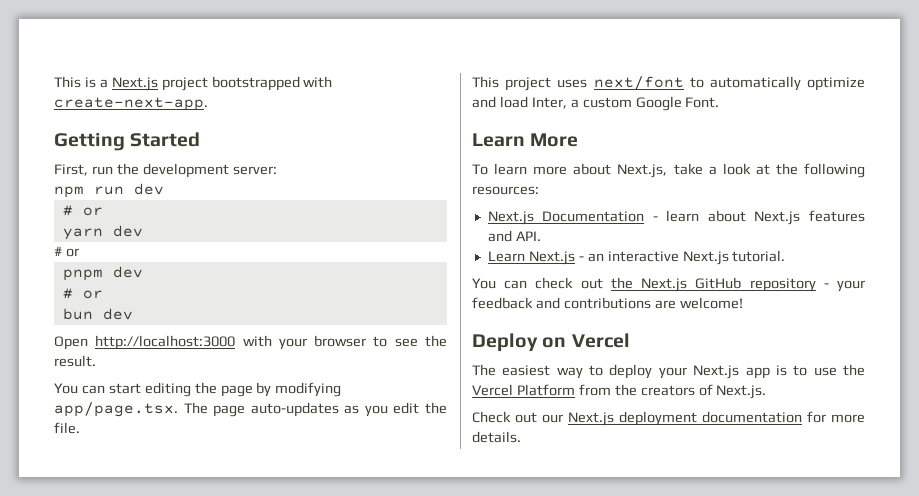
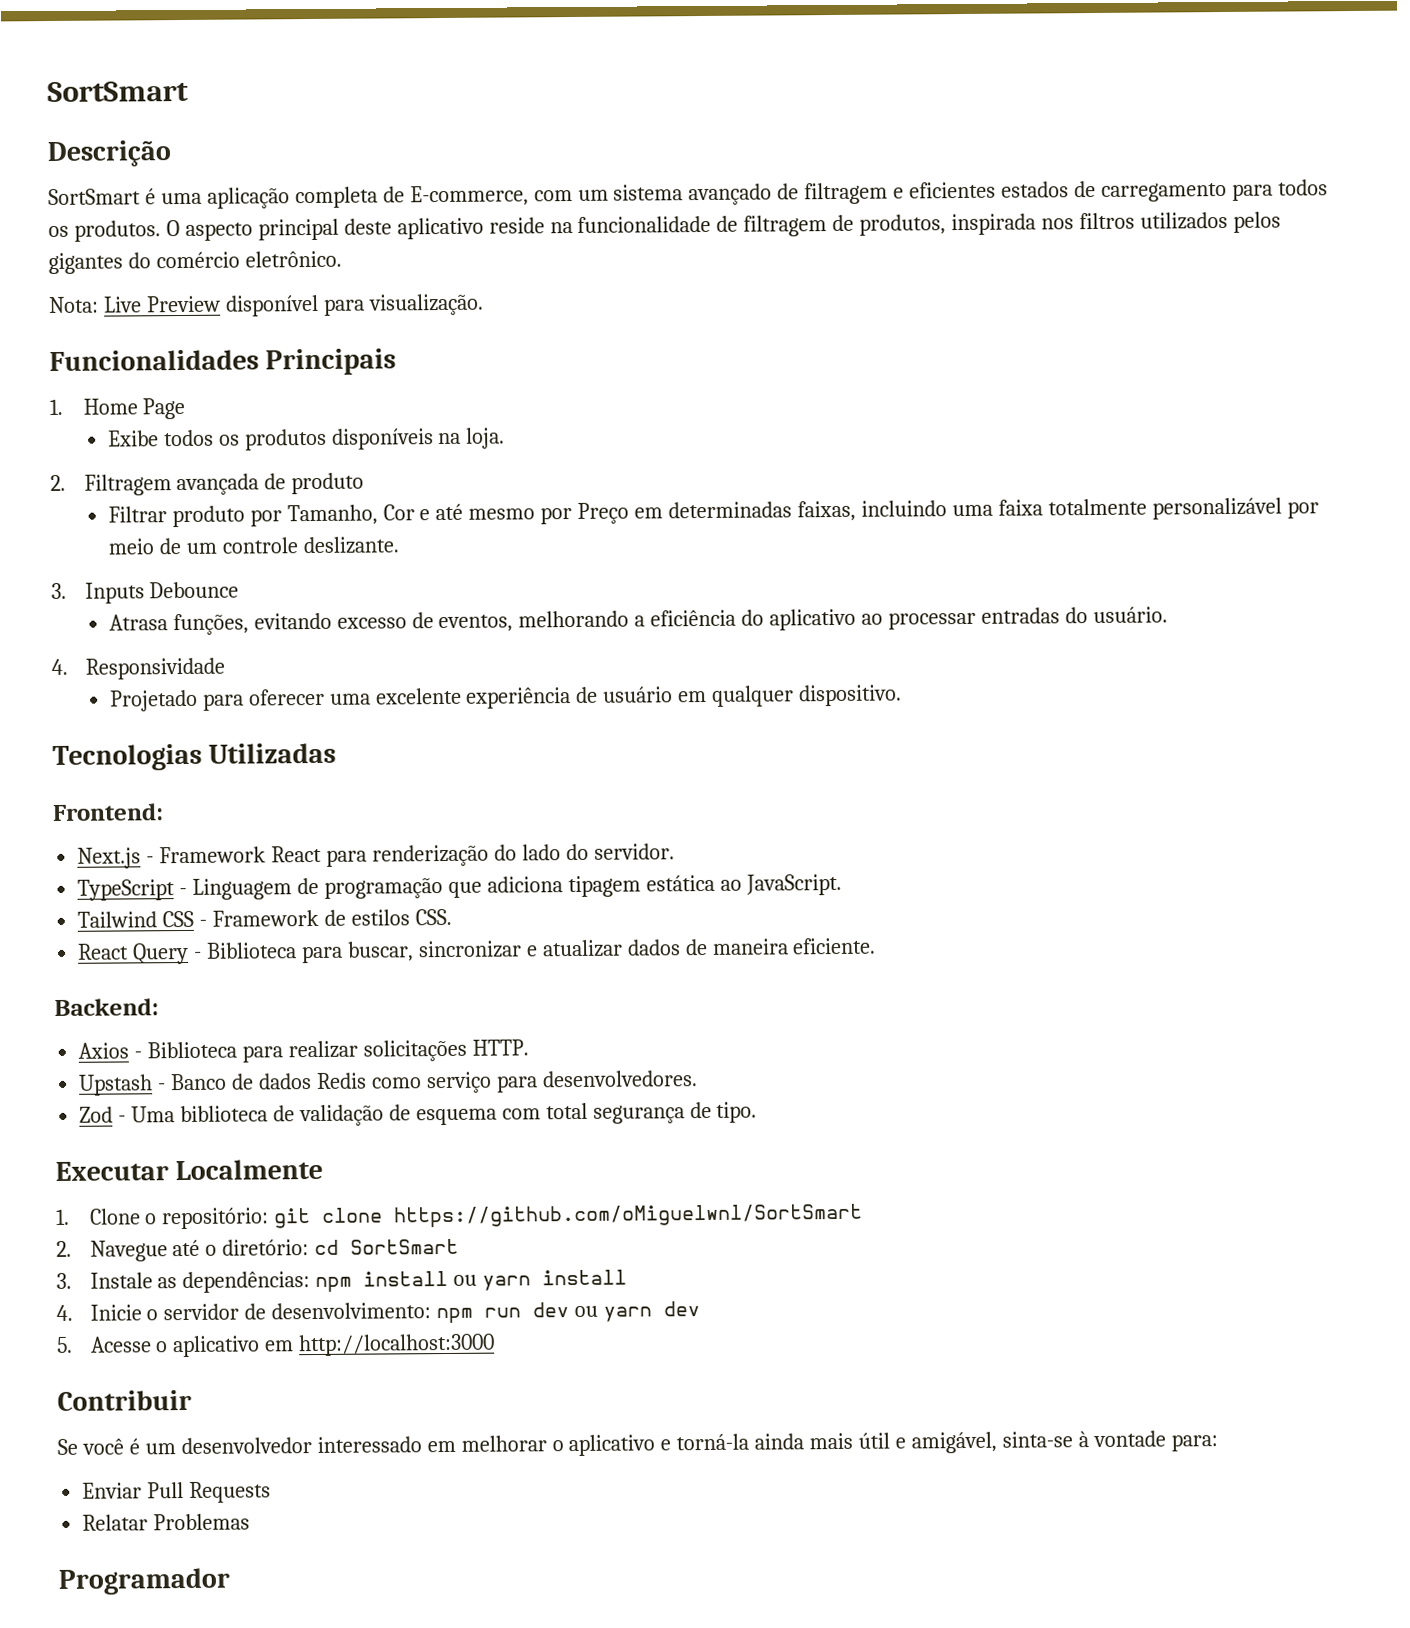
[54,76,333,91] [54,97,208,111] [54,132,201,151] [54,163,277,178] This is a Next.js project bootstrapped with create-next-app. // Getting Started // First, run the development server: // -> [47,80,189,103] [47,140,172,168] [48,179,1328,209] [48,211,1281,242] [48,250,342,275] [49,293,484,317] [49,348,397,376] [49,397,186,420] [107,427,506,451] [50,472,365,496] [107,497,1319,528] [107,536,399,555] [51,581,240,604] [108,606,1168,636] [51,657,225,680] [109,684,903,712] [52,742,337,772] [52,803,164,822] [77,843,675,869] [77,873,842,901] [77,908,452,928] [77,937,877,965] [54,998,159,1017] [78,1039,529,1063] [78,1070,698,1096] [79,1101,758,1127] [55,1158,324,1181] [56,1203,864,1230] [56,1238,460,1262] [56,1269,628,1294] [56,1302,432,1321] SortSmart // Descrição // SortSmart é uma aplicação completa de E-commerce, com um sistema avançado de filtragem e eficientes estados de carregamento para todos os produtos. O aspecto principal deste aplicativo reside na funcionalidade de filtragem de produtos, inspirada nos filtros utilizados pelos gigantes do comércio eletrônico. // Nota: Live Preview disponível para visualização. // Funcionalidades Principais // 1. Home Page // Exibe todos os produtos disponíveis na loja. // 2. Filtragem avançada de produto // Filtrar produto por Tamanho, Cor e até mesmo por Preço em determinadas faixas, incluindo uma faixa totalmente personalizável por meio de um controle deslizante. // 3. Inputs Debounce // Atrasa funções, evitando excesso de eventos, melhorando a eficiência do aplicativo ao processar entradas do usuário. // 4. Responsividade // Projetado para oferecer uma excelente experiência de usuário em qualquer dispositivo. // Tecnologias Utilizadas // Frontend: // Next.js - Framework React para renderização do lado do servidor. // TypeScript - Linguagem de programação que adiciona tipagem estática ao JavaScript. // Tailwind CSS - Framework de estilos CSS. // React Query - Biblioteca para buscar, sincronizar e atualizar dados de maneira eficiente. // Backend: // Axios - Biblioteca para realizar solicitações HTTP. // Upstash - Banco de dados Redis como serviço para desenvolvedores. // Zod - Uma biblioteca de validação de esquema com total segurança de tipo. // Executar Localmente // 1. Clone o repositório: git clone https://github.com/oMiguelwnl/SortSmart // 2. Navegue até o diretório: cd SortSmart // 3. Instale as dependências: npm install ou yarn install // 4. Inicie o servidor de desenvolvimento:
[62,205,103,216] // # or // -> [574,1305,599,1318] ou
[54,246,79,257] [62,266,143,281] [62,288,103,299] [62,308,133,320] [54,335,447,350] [54,355,96,367] [54,382,342,397] [54,402,447,417] [54,422,80,434] [472,76,865,91] [472,96,720,111] [472,133,579,147] [472,163,865,178] [472,186,539,195] [487,210,865,225] [487,230,541,242] [487,250,786,265] [472,277,865,292] [472,297,743,309] [472,333,630,352] [472,364,865,379] [472,384,767,399] [472,411,865,426] [472,431,521,443] # or // pnpm dev // # or // bun dev // Open http://localhost:3000 with your browser to see the result. // You can start editing the page by modifying app/page.tsx. The page auto-updates as you edit the file. // This project uses next/font to automatically optimize and load Inter, a custom Google Font. // Learn More // To learn more about Next.js, take a look at the following resources: // Next.js Documentation - learn about Next.js features and API. // Learn Next.js - an interactive Next.js tutorial. // You can check out the Next.js GitHub repository - your feedback and contributions are welcome! // Deploy on Vercel // The easiest way to deploy your Next.js app is to use the Vercel Platform from the creators of Next.js. // Check out our Next.js deployment documentation for more details. -> [56,1333,496,1358] [57,1389,192,1411] [57,1430,1218,1457] [82,1481,272,1503] [82,1513,251,1531] [58,1567,230,1595] 5. Acesse o aplicativo em http://localhost:3000 // Contribuir // Se você é um desenvolvedor interessado em melhorar o aplicativo e torná-la ainda mais útil e amigável, sinta-se à vontade para: // Enviar Pull Requests // Relatar Problemas // Programador

